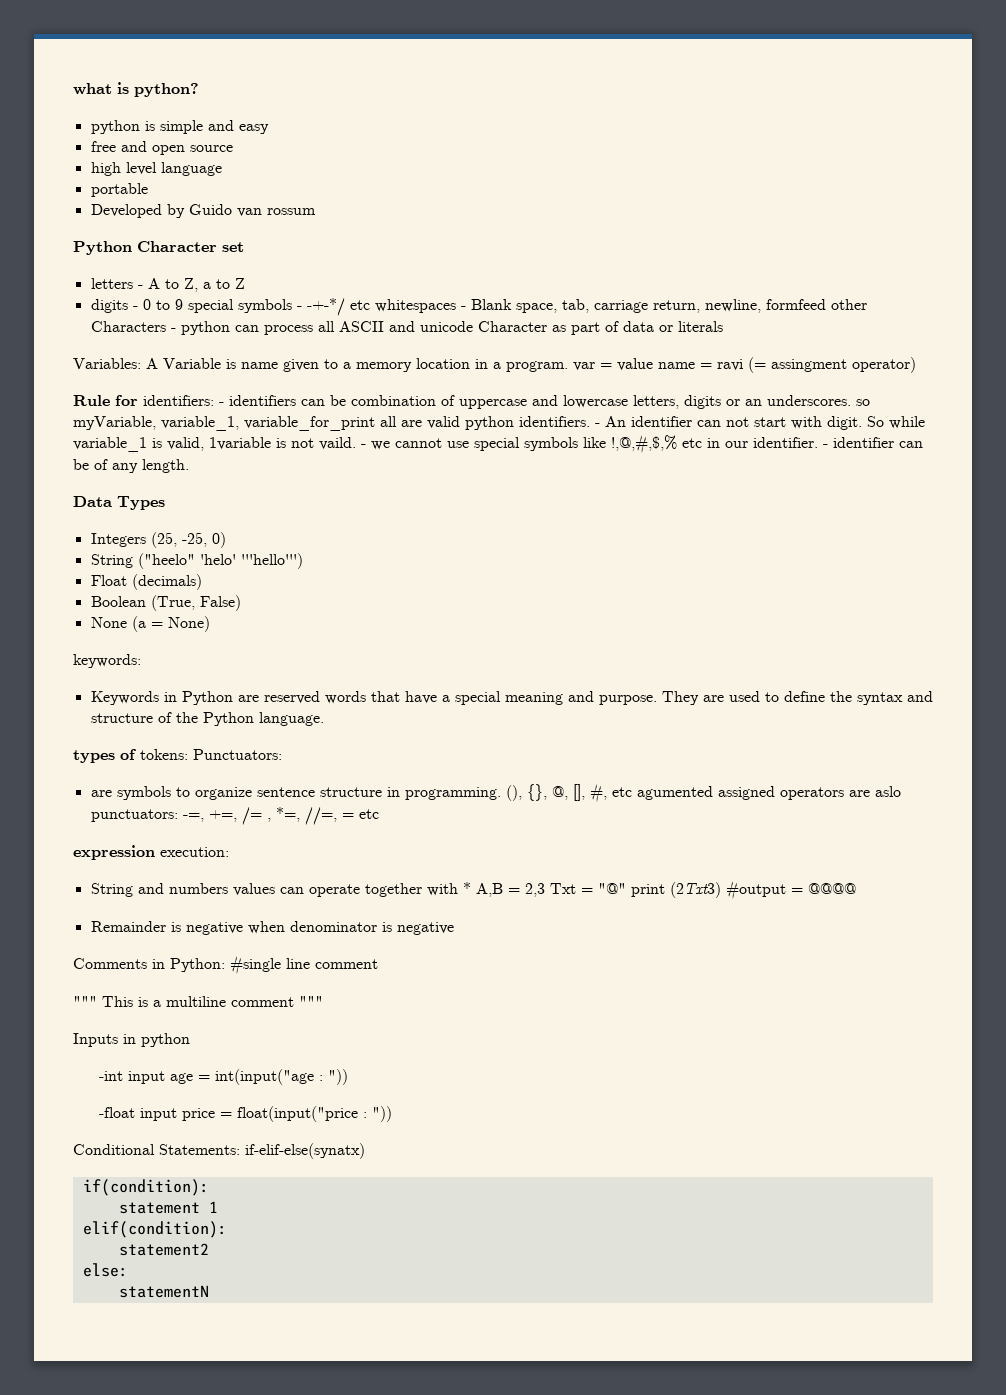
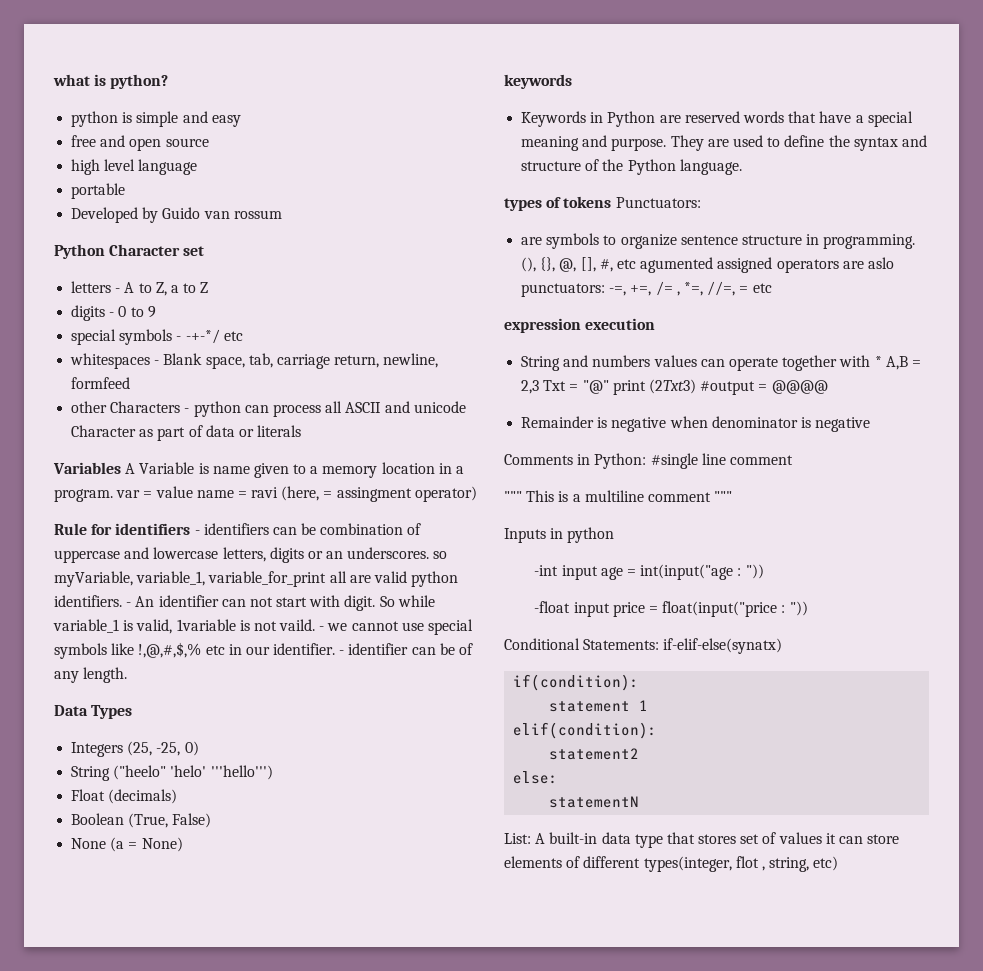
(183, 304) none -> (156, 312) //
(370, 305) none -> (243, 336) //
(826, 304) none -> (131, 383) //
[73,358,141,369] Variables: -> [53,462,121,474] Variables
[748,357,766,373] (= -> [281,486,333,501] (here, =
[143,395,214,406] identifiers: -> [115,523,191,535] identifiers
[73,654,141,668] keywords: -> [504,74,572,89] keywords
[140,749,188,760] tokens: -> [563,196,612,208] tokens
[160,847,229,857] execution: -> [585,318,656,330] execution
(209, 1291) none -> [504,832,900,848] [504,856,839,872] // List: A built-in data type that stores set of values it can store elements of different types(integer, flot , string, etc)

